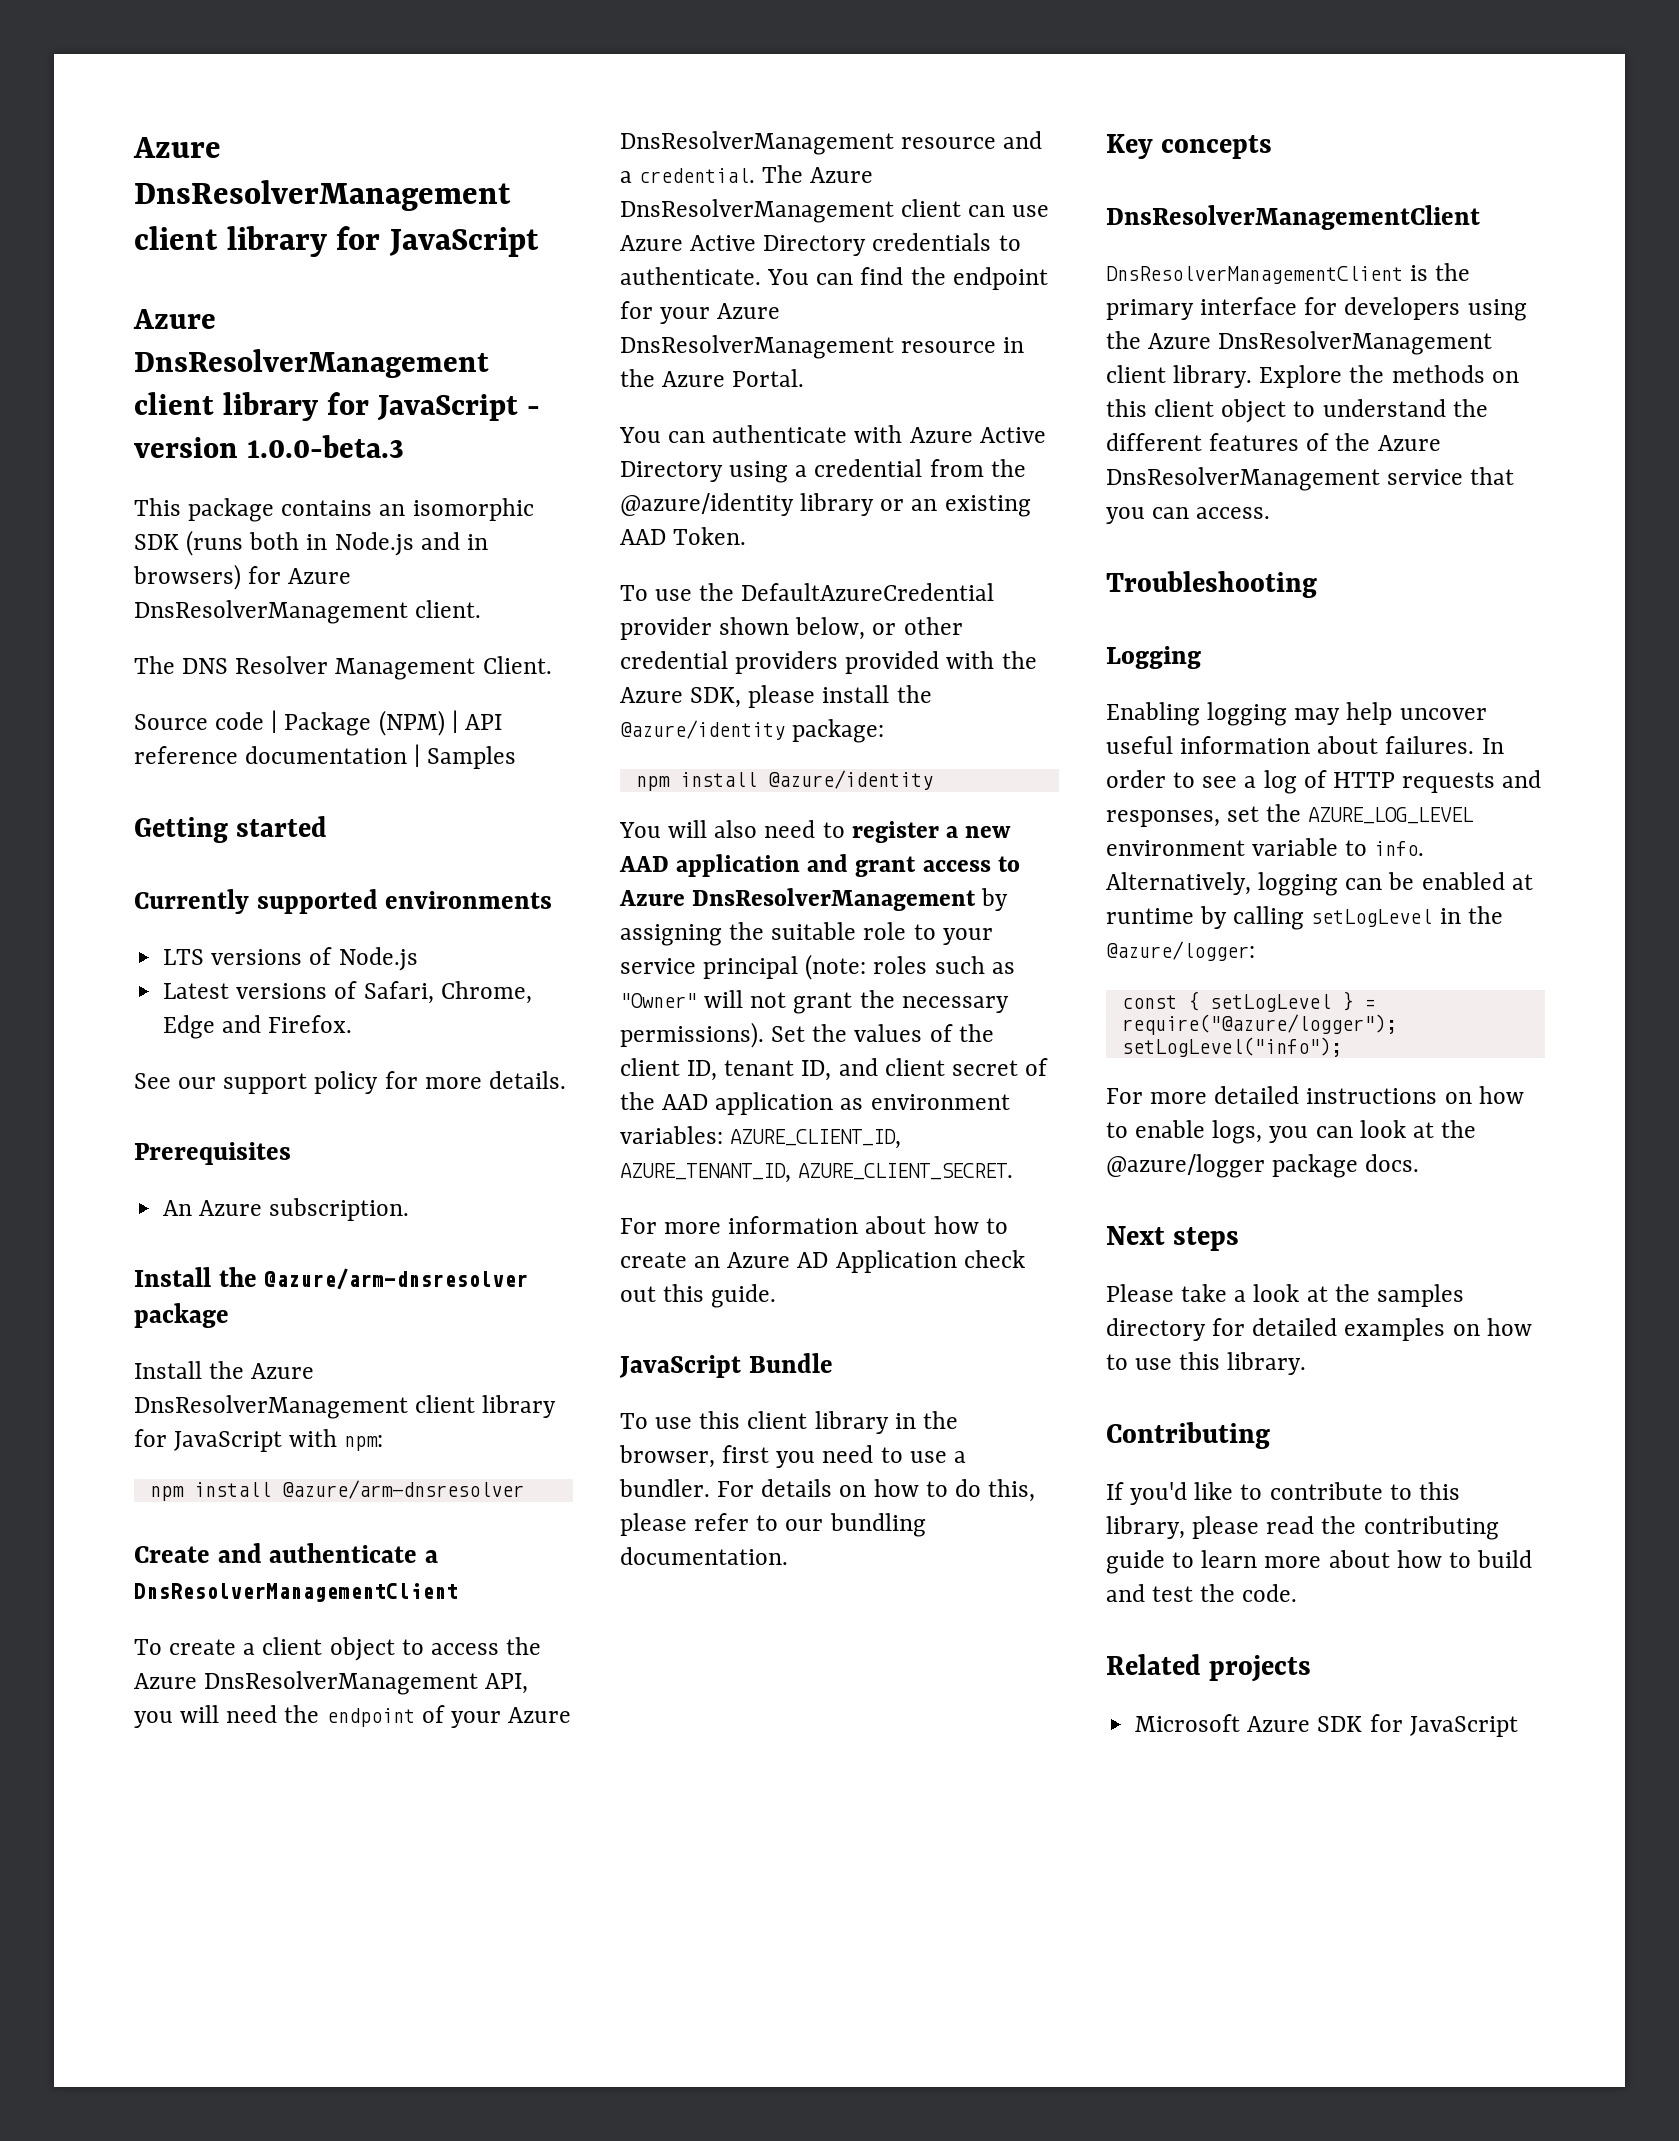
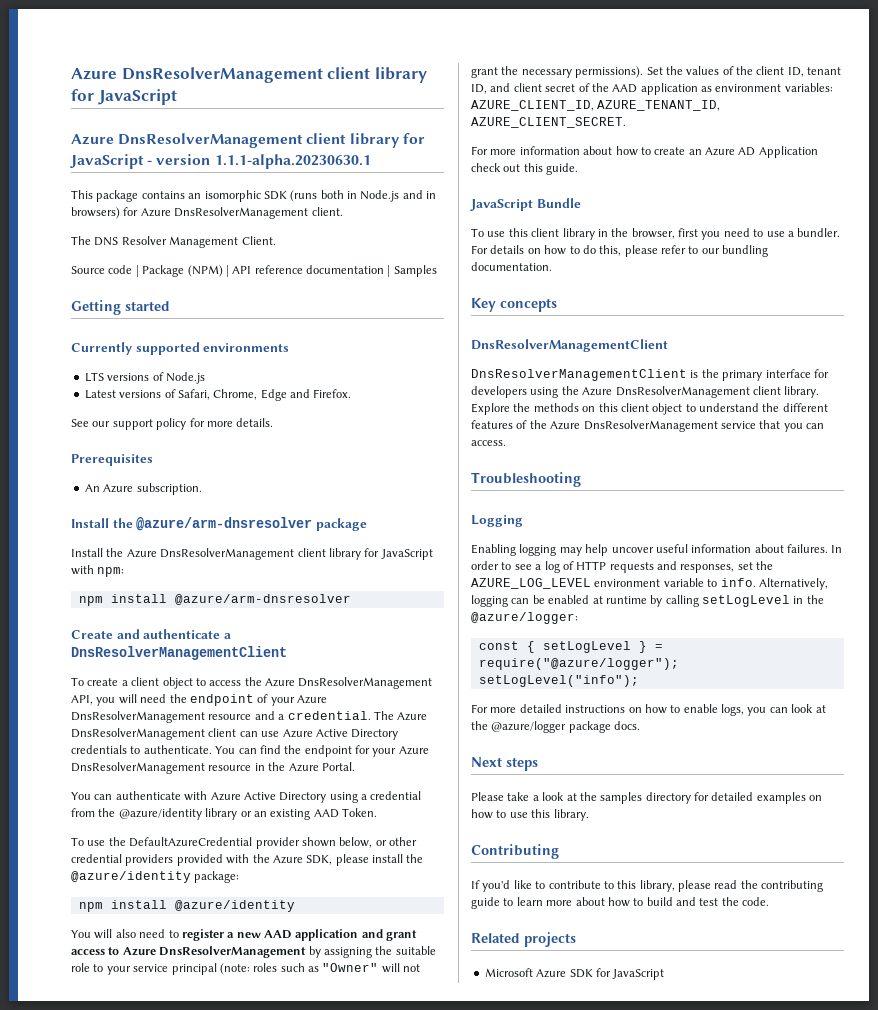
[247,435,405,458] 1.0.0-beta.3 -> [214,154,371,169] 1.1.1-alpha.20230630.1

